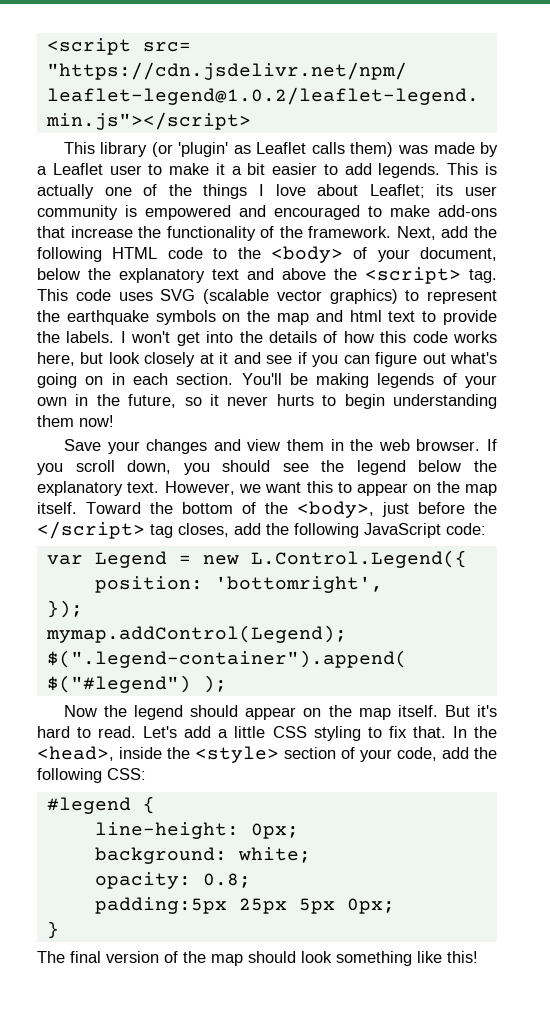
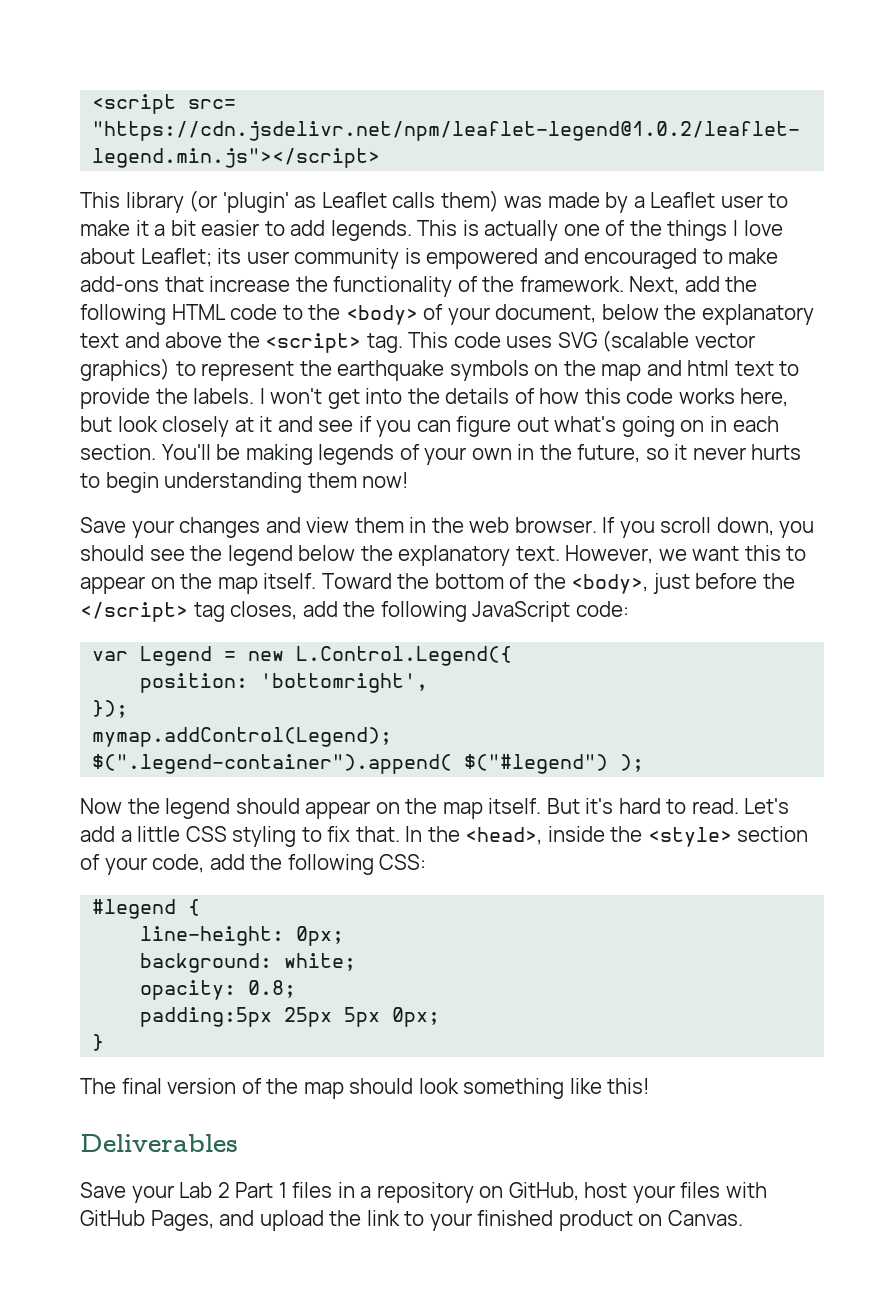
(478, 957) none -> [80,1134,238,1152] [80,1182,768,1203] [80,1210,743,1231] // Deliverables // Save your Lab 2 Part 1 files in a repository on GitHub, host your files with GitHub Pages, and upload the link to your finished product on Canvas.

